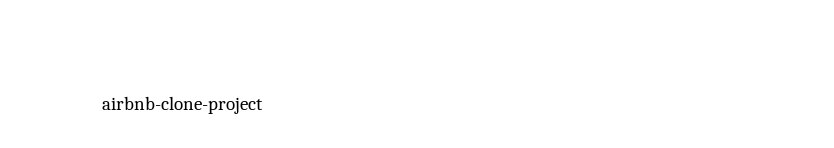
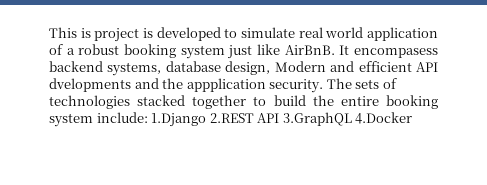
[102,96,263,114] airbnb-clone-project -> [49,27,438,42] [49,44,438,59] [49,61,438,76] [49,78,397,93] [49,95,439,109] [49,112,413,127] This is project is developed to simulate real world application of a robust booking system just like AirBnB. It encompasess backend systems, database design, Modern and efficient API dvelopments and the appplication security. The sets of technologies stacked together to build the entire booking system include: 1.Django 2.REST API 3.GraphQL 4.Docker

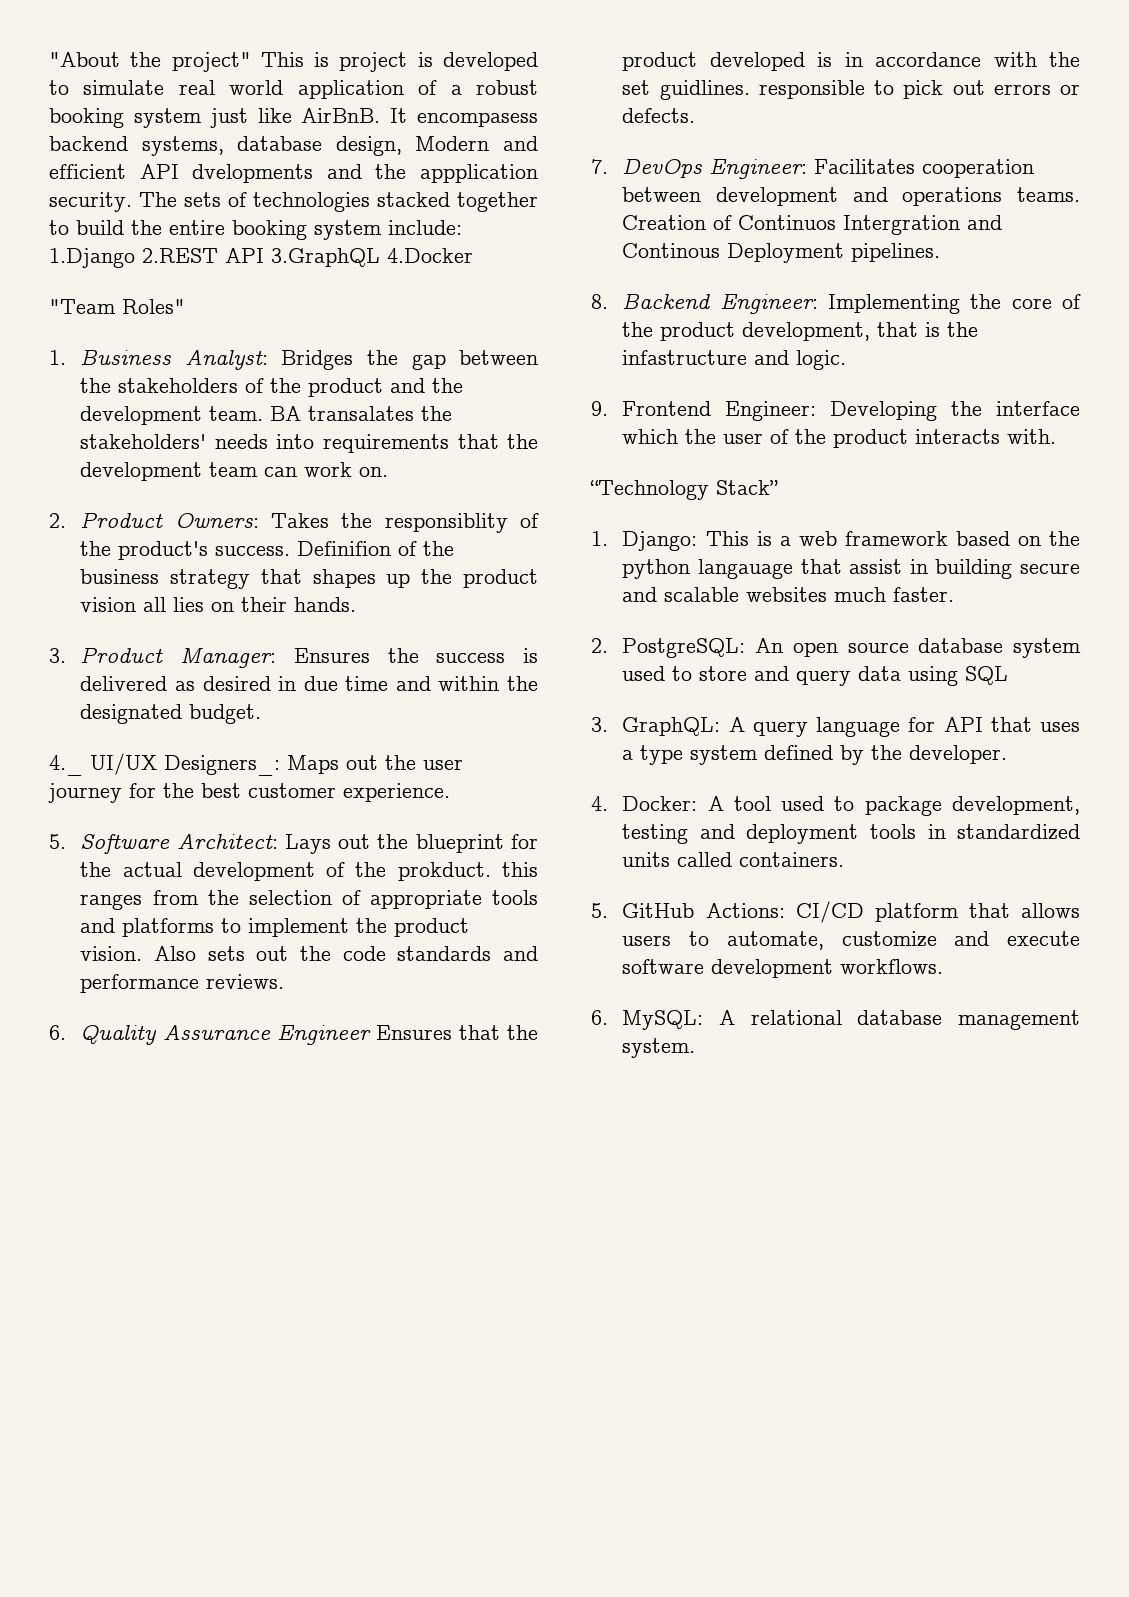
(49, 32) none -> [49,52,251,72] "About the project"
(413, 118) none -> [49,299,185,314] [49,349,538,370] [80,378,464,397] [80,406,453,425] [80,434,538,453] [80,462,389,481] [49,512,539,533] [80,541,455,560] [80,569,538,589] [80,597,357,612] [49,647,538,668] [80,676,539,691] [80,704,262,724] [49,753,463,776] [48,783,450,803] [49,834,539,854] [80,862,539,881] [80,890,538,910] [80,918,470,937] [80,946,538,961] [80,974,285,993] [49,1025,539,1045] [622,52,1080,71] [622,80,1080,100] [622,108,696,123] [591,158,1035,179] [622,187,1080,206] [622,215,1003,235] [622,243,941,263] [591,293,1081,314] [622,322,979,341] [622,350,847,370] [591,401,1080,421] [622,429,1057,448] [590,480,778,500] [591,531,1080,551] [622,559,1080,579] [622,587,955,602] [591,638,1081,658] [622,666,1009,686] [591,717,1080,737] [622,745,1008,765] [591,796,1080,816] [622,824,1080,844] [622,852,845,867] [591,901,1080,923] [622,931,1080,950] [622,959,944,978] [591,1010,1080,1030] [622,1038,696,1058] // "Team Roles" // 1. Business Analyst: Bridges the gap between the stakeholders of the product and the development team. BA transalates the stakeholders' needs into requirements that the development team can work on. // 2. Product Owners: Takes the responsiblity of the product's success. Definifion of the business strategy that shapes up the product vision all lies on their hands. // 3. Product Manager: Ensures the success is delivered as desired in due time and within the designated budget. // 4._ UI/UX Designers_: Maps out the user journey for the best customer experience. // 5. Software Architect: Lays out the blueprint for the actual development of the prokduct. this ranges from the selection of appropriate tools and platforms to implement the product vision. Also sets out the code standards and performance reviews. // 6. Quality Assurance Engineer Ensures that the product developed is in accordance with the set guidlines. responsible to pick out errors or defects. // 7. DevOps Engineer: Facilitates cooperation between development and operations teams. Creation of Continuos Intergration and Continous Deployment pipelines. // 8. Backend Engineer: Implementing the core of the product development, that is the infastructure and logic. // 9. Frontend Engineer: Developing the interface which the user of the product interacts with. // “Technology Stack” // 1. Django: This is a web framework based on the python langauage that assist in building secure and scalable websites much faster. // 2. PostgreSQL: An open source database system used to store and query data using SQL // 3. GraphQL: A query language for API that uses a type system defined by the developer. // 4. Docker: A tool used to package development, testing and deployment tools in standardized units called containers. // 5. GitHub Actions: CI/CD platform that allows users to automate, customize and execute software development workflows. // 6. MySQL: A relational database management system.

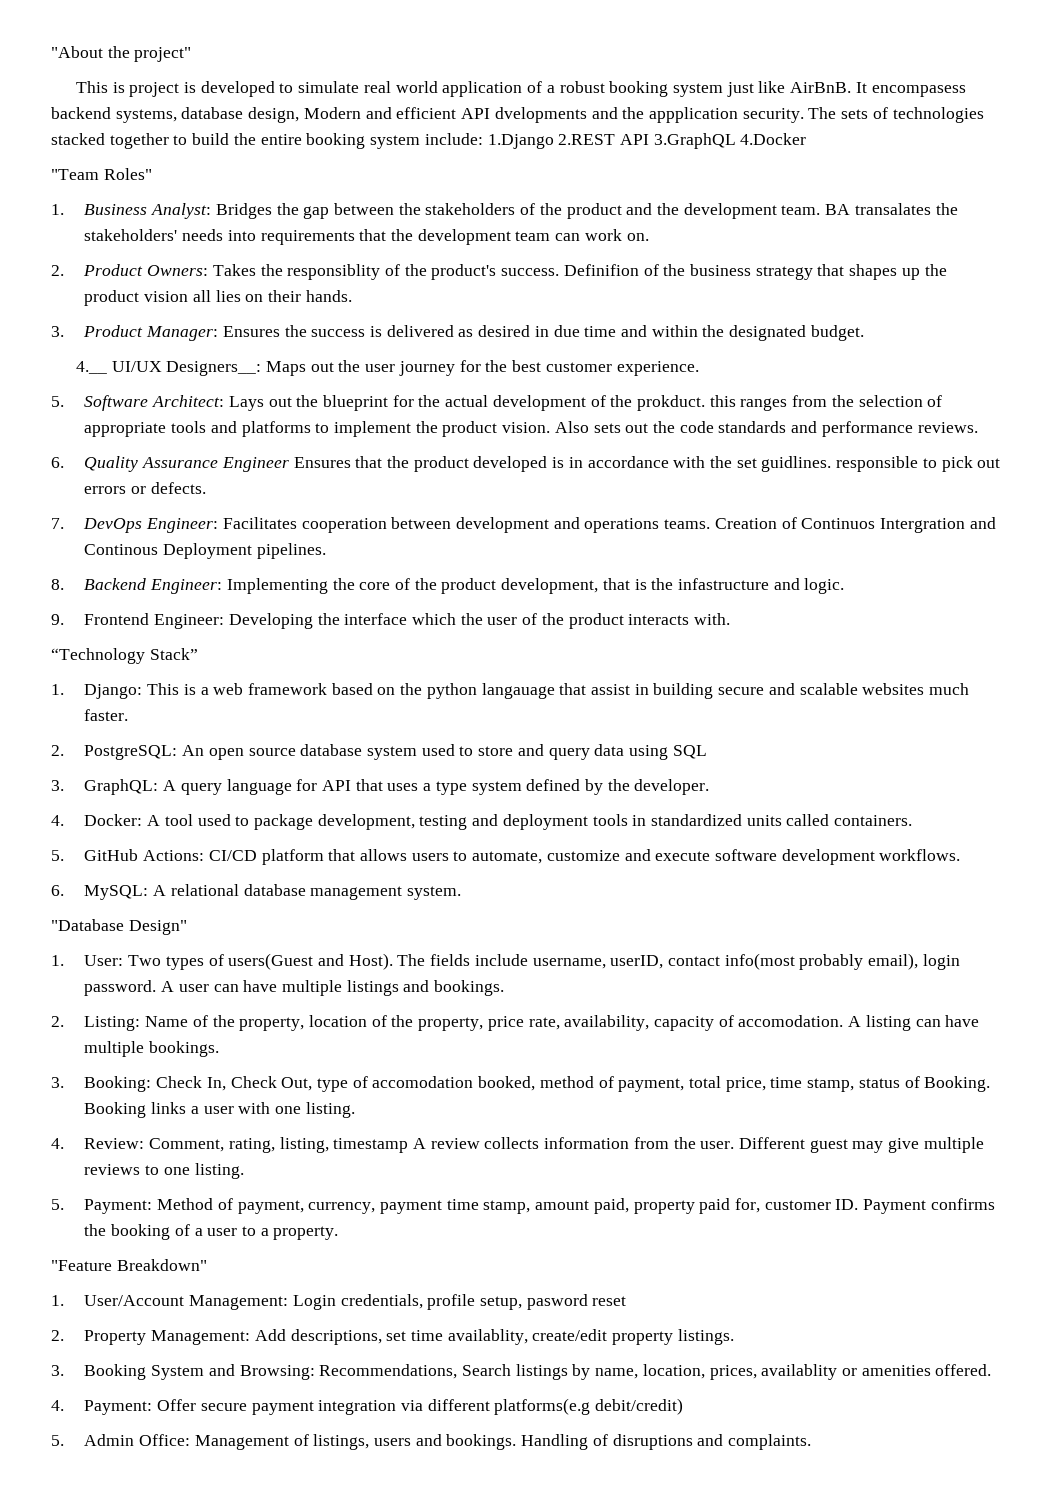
(251, 62) none -> (192, 54) //
[49,753,280,776] 4._ UI/UX Designers_: -> [75,361,262,376] 4.__ UI/UX Designers__:
(696, 1048) none -> [51,919,187,935] [51,953,960,970] [84,980,505,996] [51,1015,980,1031] [84,1041,220,1057] [51,1076,991,1092] [84,1102,355,1118] [51,1137,984,1153] [84,1163,244,1179] [51,1198,995,1214] [84,1224,339,1240] [51,1259,207,1271] [51,1294,627,1310] [51,1329,734,1345] [51,1364,992,1380] [51,1398,684,1415] [51,1434,812,1450] // "Database Design" // 1. User: Two types of users(Guest and Host). The fields include username, userID, contact info(most probably email), login password. A user can have multiple listings and bookings. // 2. Listing: Name of the property, location of the property, price rate, availability, capacity of accomodation. A listing can have multiple bookings. // 3. Booking: Check In, Check Out, type of accomodation booked, method of payment, total price, time stamp, status of Booking. Booking links a user with one listing. // 4. Review: Comment, rating, listing, timestamp A review collects information from the user. Different guest may give multiple reviews to one listing. // 5. Payment: Method of payment, currency, payment time stamp, amount paid, property paid for, customer ID. Payment confirms the booking of a user to a property. // "Feature Breakdown" // 1. User/Account Management: Login credentials, profile setup, pasword reset // 2. Property Management: Add descriptions, set time availablity, create/edit property listings. // 3. Booking System and Browsing: Recommendations, Search listings by name, location, prices, availablity or amenities offered. // 4. Payment: Offer secure payment integration via different platforms(e.g debit/credit) // 5. Admin Office: Management of listings, users and bookings. Handling of disruptions and complaints.

